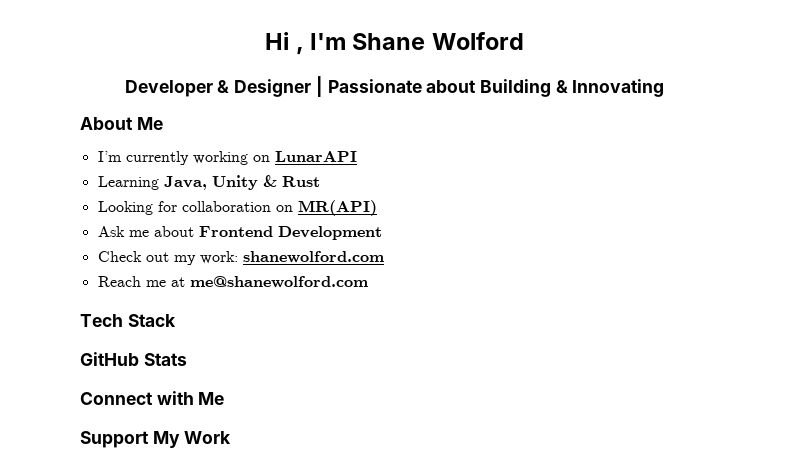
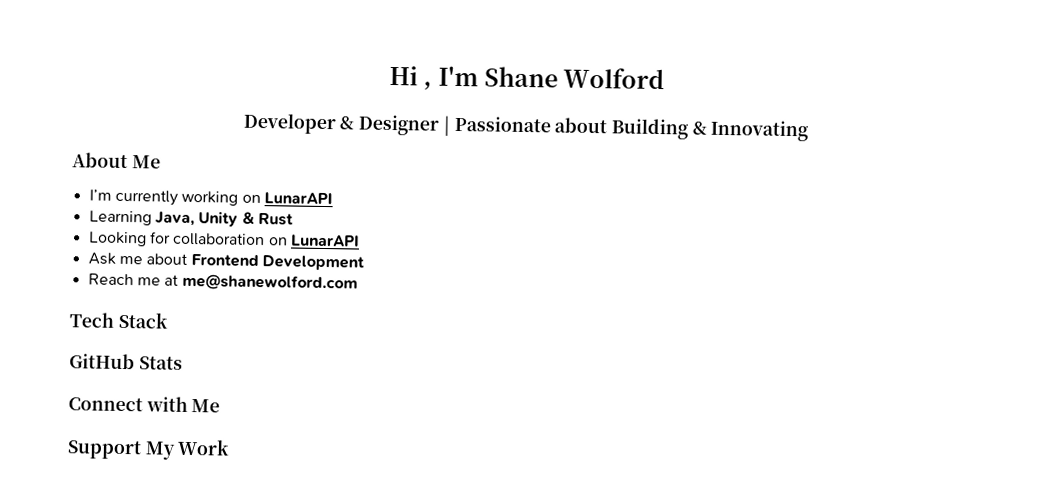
[297,200,377,216] MR(API) -> [290,234,360,247] LunarAPI
[97,251,384,265] // Check out my work: shanewolford.com -> (364, 263) none

